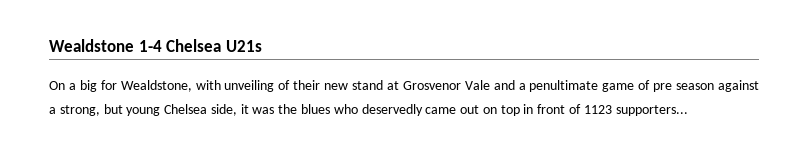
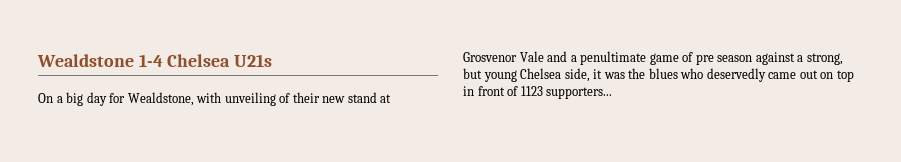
(97, 86) none -> [86,92,107,106] day

